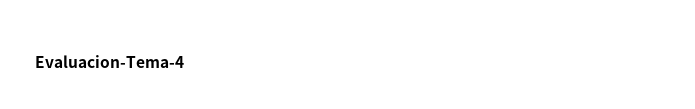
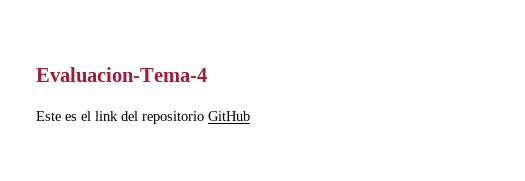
(184, 61) none -> [36,111,250,124] // Este es el link del repositorio GitHub

